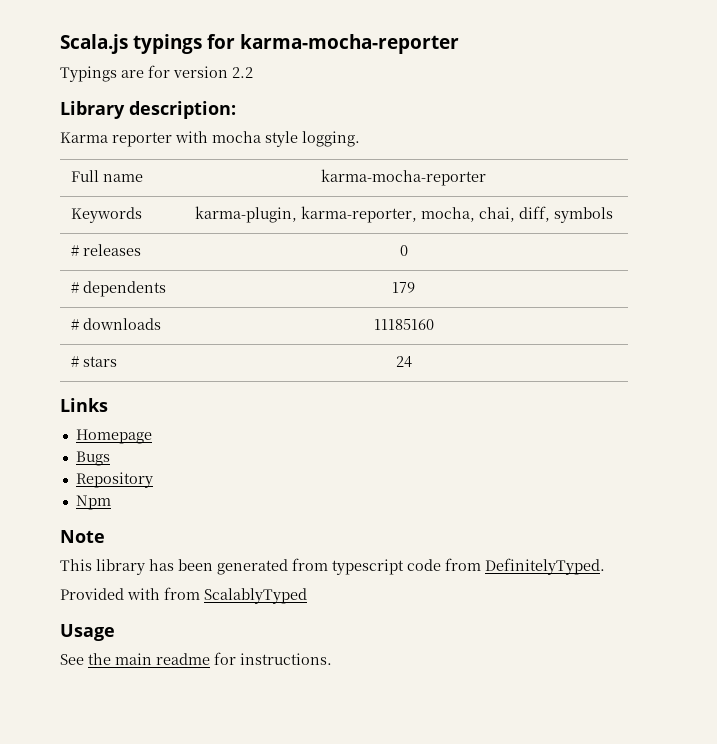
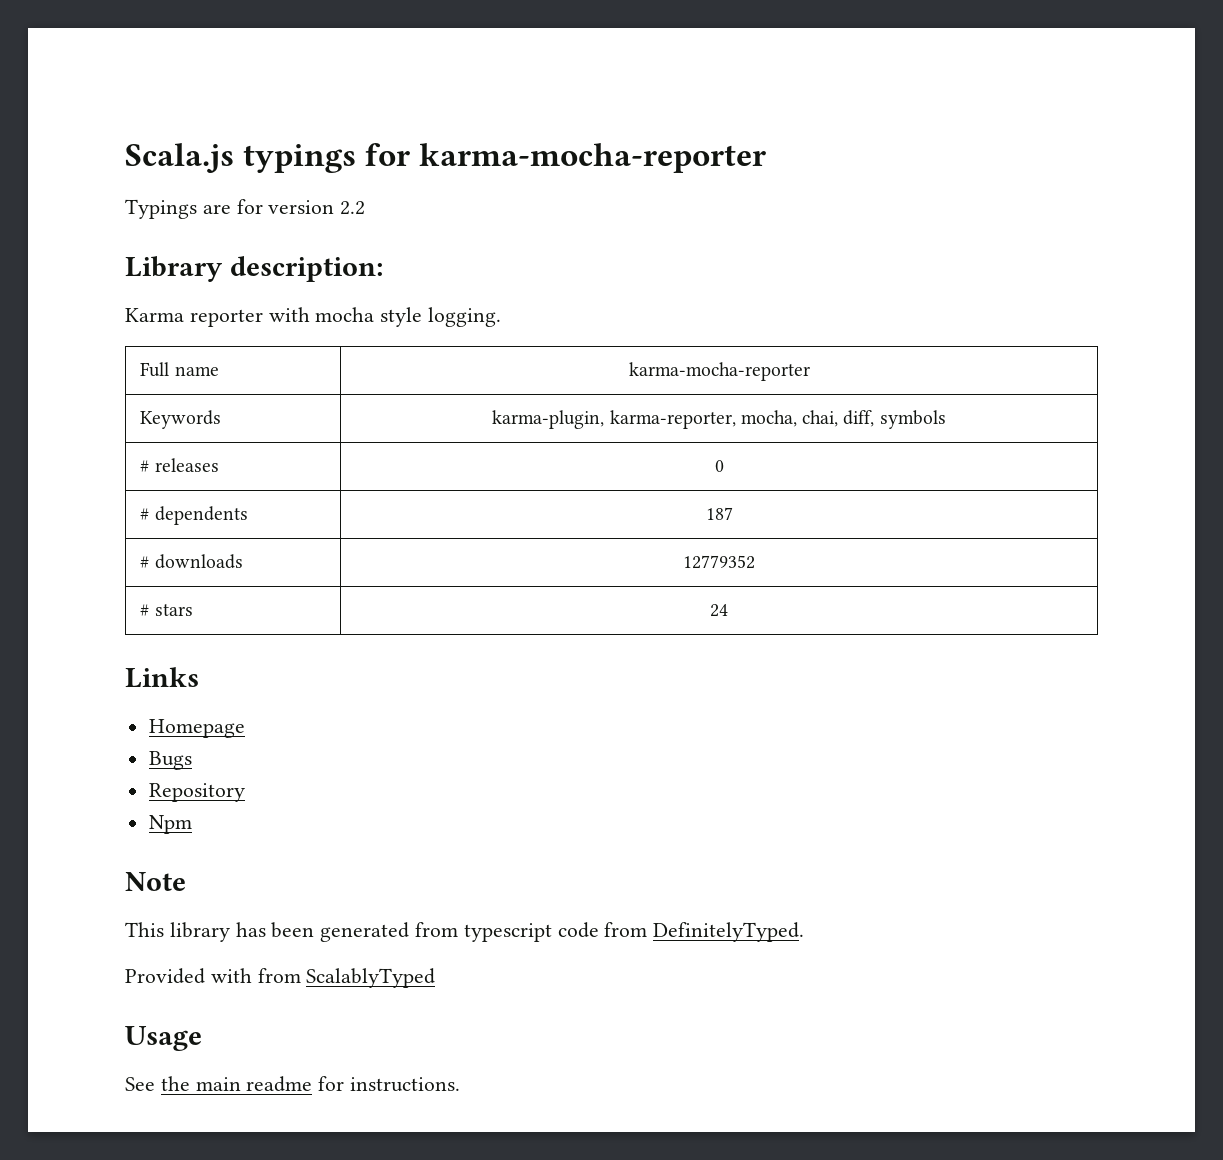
[391,282,415,293] 179 -> [705,507,733,520] 187
[373,319,434,330] 11185160 -> [683,555,755,569] 12779352

